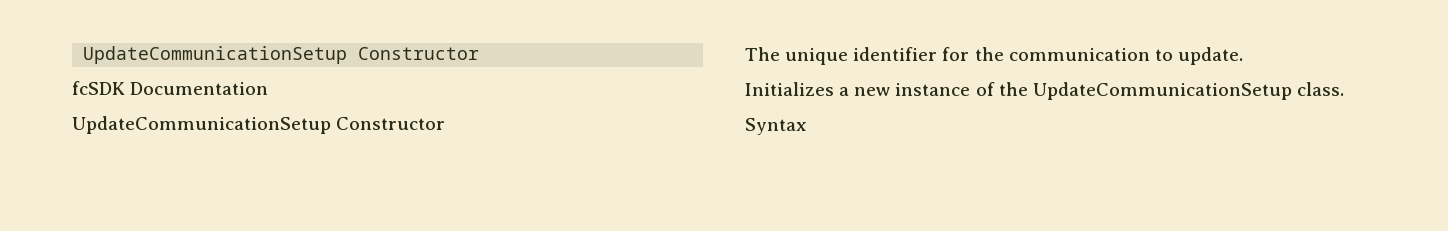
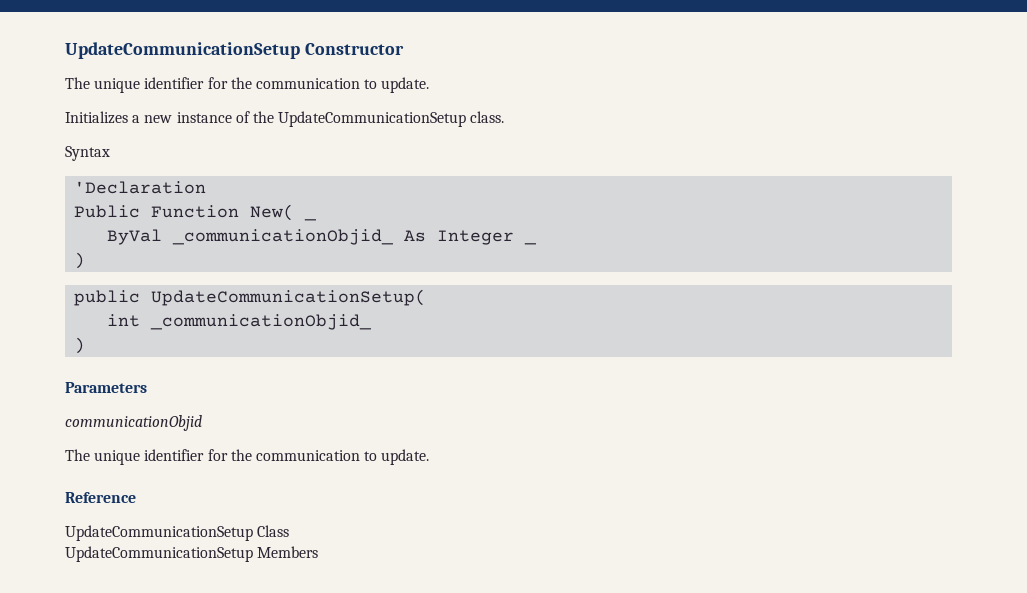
[83,46,480,64] [72,81,269,95] [72,116,446,134] UpdateCommunicationSetup Constructor // fcSDK Documentation // UpdateCommunicationSetup Constructor -> [65,42,404,59] UpdateCommunicationSetup Constructor
(807, 126) none -> [74,181,207,194] [74,204,318,221] [107,229,538,245] [74,252,86,269] [74,289,427,306] [107,314,373,330] [74,337,86,354] [65,382,147,393] [65,415,202,431] [65,449,430,465] [65,492,136,503] [65,525,290,541] [65,546,319,562] // 'Declaration // Public Function New( _ // ByVal _communicationObjid_ As Integer _ // ) // public UpdateCommunicationSetup( // int _communicationObjid_ // ) // Parameters // communicationObjid // The unique identifier for the communication to update. // Reference // UpdateCommunicationSetup Class // UpdateCommunicationSetup Members

